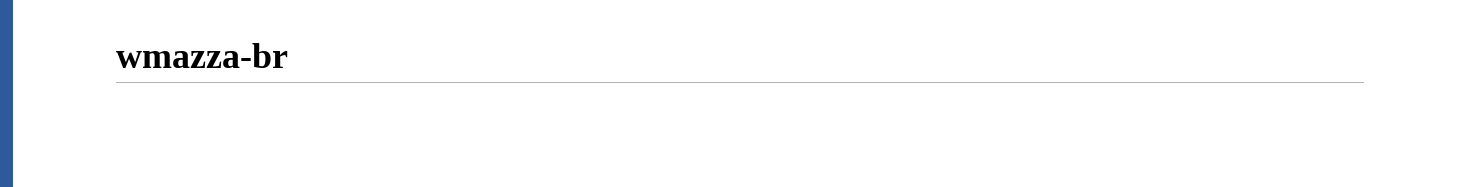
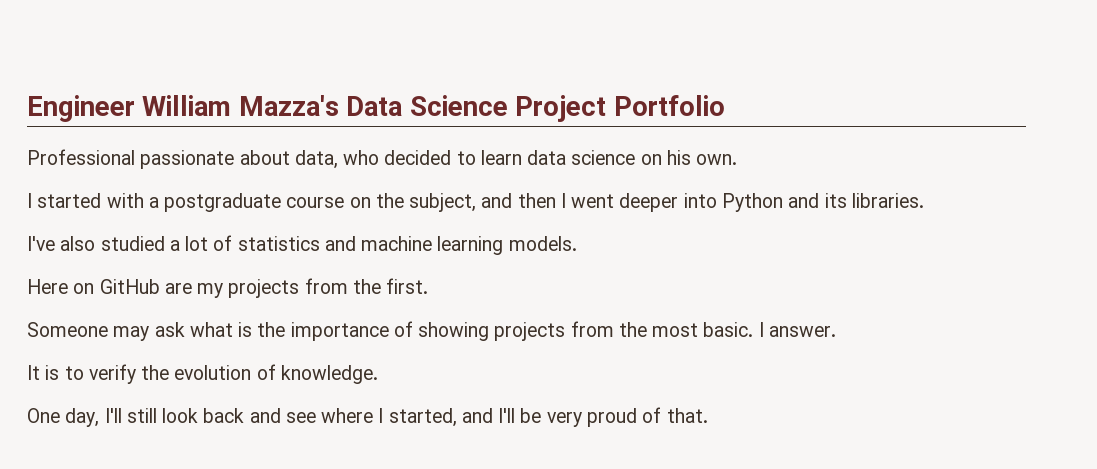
[116,43,288,68] wmazza-br -> [27,95,725,122] [27,149,738,169] [27,193,924,212] [27,235,577,255] [27,278,429,298] [27,321,836,341] [27,364,378,384] [27,407,708,427] Engineer William Mazza's Data Science Project Portfolio // Professional passionate about data, who decided to learn data science on his own. // I started with a postgraduate course on the subject, and then I went deeper into Python and its libraries. // I've also studied a lot of statistics and machine learning models. // Here on GitHub are my projects from the first. // Someone may ask what is the importance of showing projects from the most basic. I answer. // It is to verify the evolution of knowledge. // One day, I'll still look back and see where I started, and I'll be very proud of that.

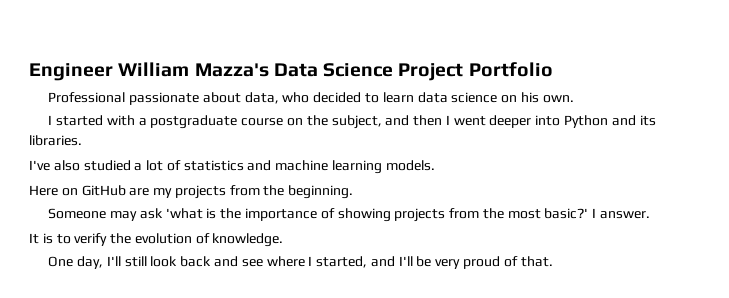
[386,278,429,294] first. -> [288,185,354,199] beginning.
[189,322,233,337] what -> [165,208,203,219] 'what
[703,322,754,337] basic. -> [544,208,589,219] basic?'

